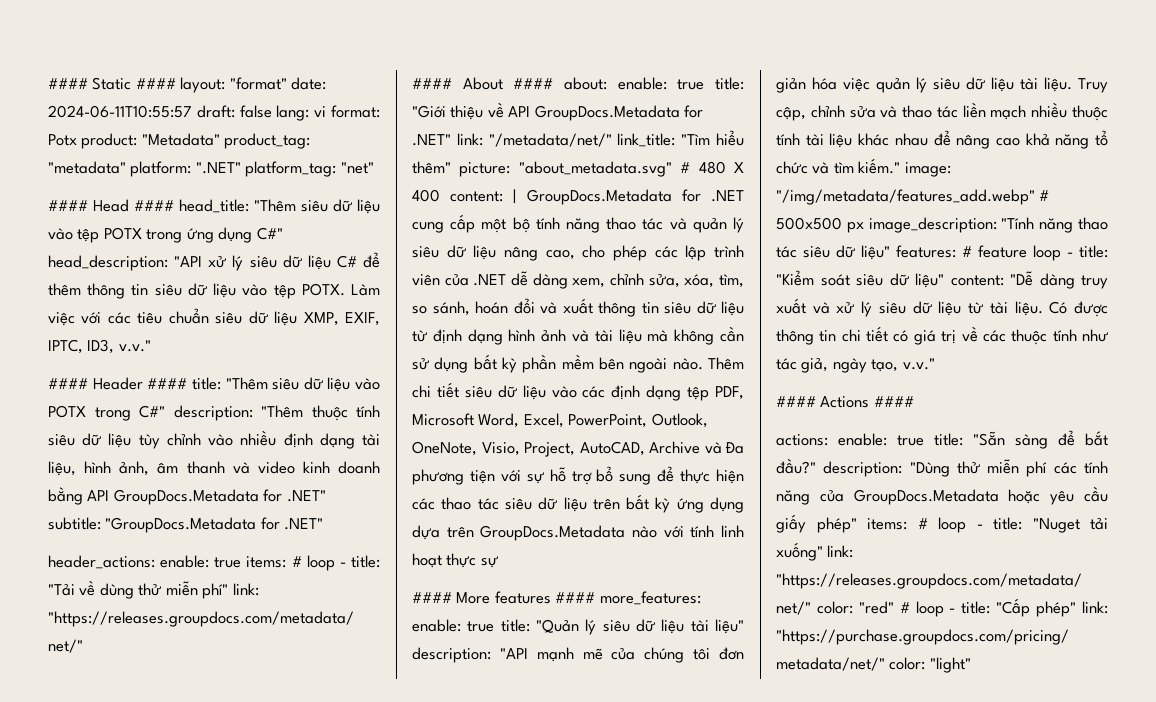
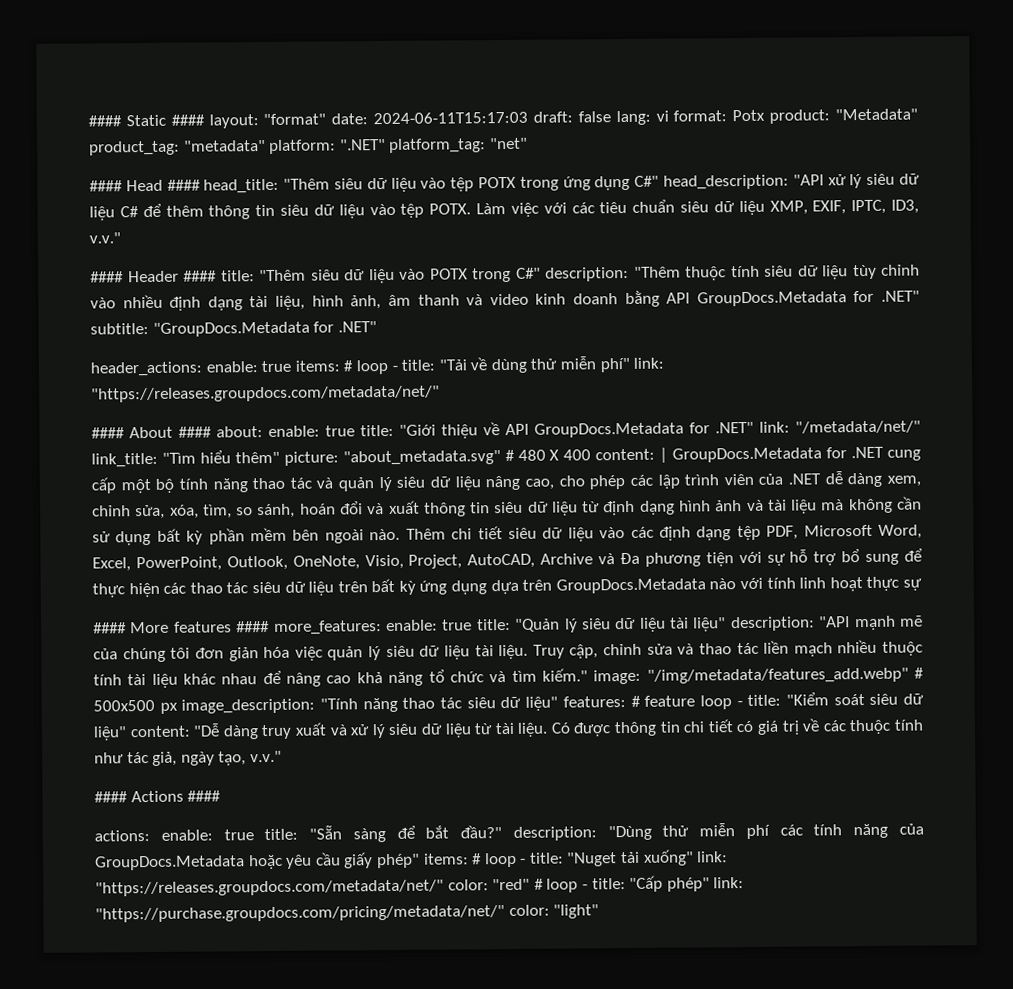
[48,105,192,118] 2024-06-11T10:55:57 -> [373,111,529,125] 2024-06-11T15:17:03

